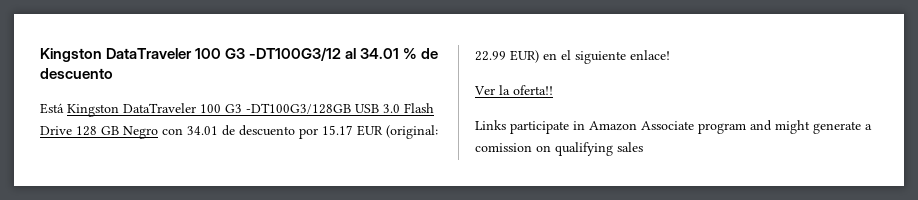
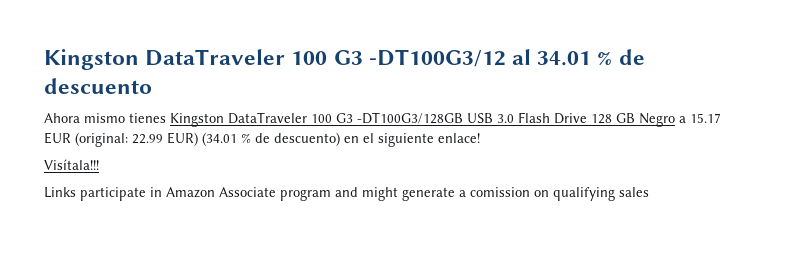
[40,103,64,114] Está -> [44,113,166,123] Ahora mismo tienes
[162,125,318,139] con 34.01 de descuento por -> [679,116,686,123] a
(539, 56) none -> [202,132,340,146] (34.01 % de descuento)
[474,85,553,95] Ver la oferta!! -> [44,159,99,170] Visítala!!!

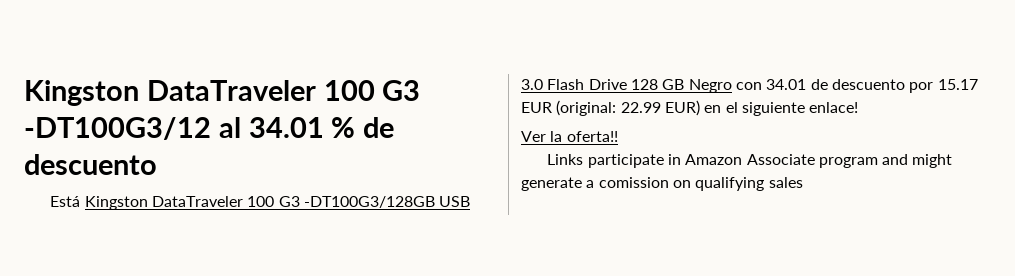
[44,113,166,123] Ahora mismo tienes -> [50,196,81,207] Está
[679,116,686,123] a -> [735,79,934,93] con 34.01 de descuento por
[202,132,340,146] (34.01 % de descuento) -> (700, 108) none
[44,159,99,170] Visítala!!! -> [521,131,618,142] Ver la oferta!!

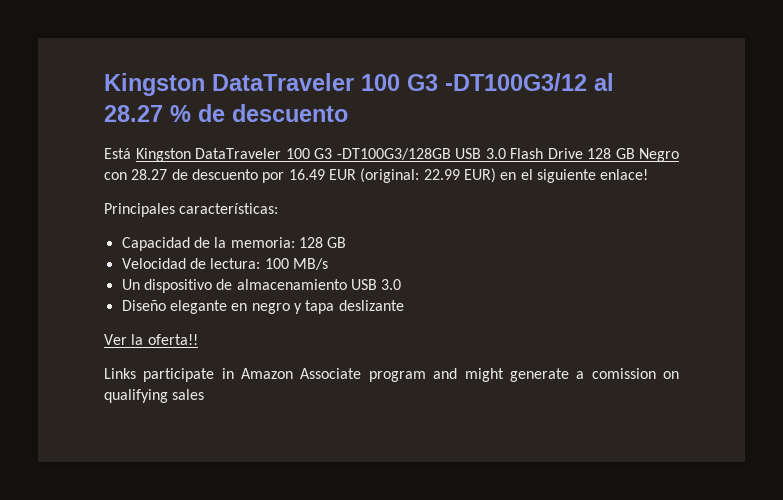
[248,117,324,138] 34.01 -> [104,105,163,122] 28.27
[766,79,807,90] 34.01 -> [131,169,168,180] 28.27
[937,79,978,90] 15.17 -> [288,169,325,180] 16.49
(859, 107) none -> [104,203,279,217] [121,237,347,251] [121,258,328,270] [121,279,402,293] [121,300,404,314] // Principales características: // Capacidad de la memoria: 128 GB // Velocidad de lectura: 100 MB/s // Un dispositivo de almacenamiento USB 3.0 // Diseño elegante en negro y tapa deslizante

